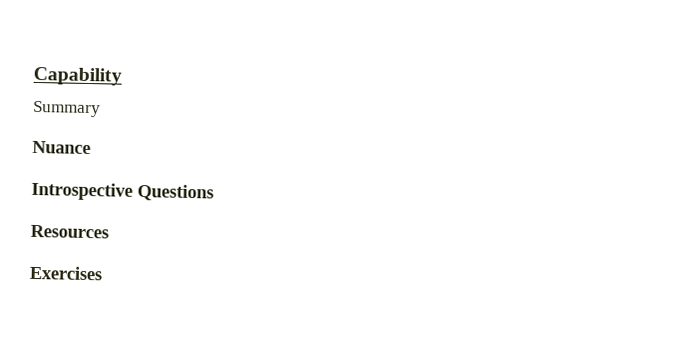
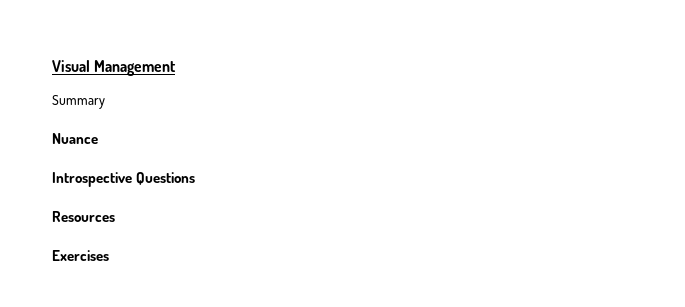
[33,66,122,86] Capability -> [52,60,177,76] Visual Management

